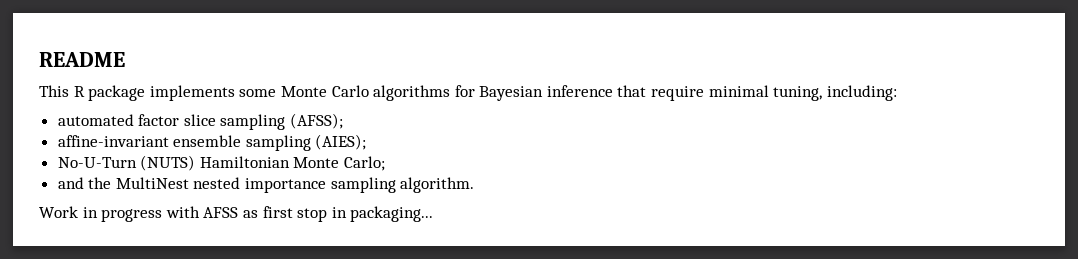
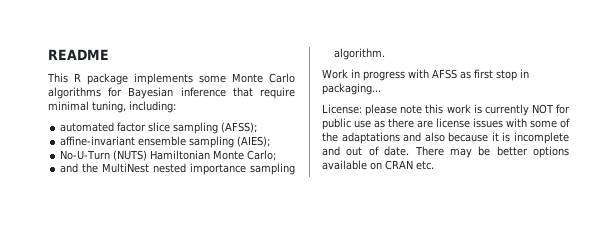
(434, 214) none -> [322,104,570,116] [322,118,570,130] [322,132,569,144] [322,146,569,158] [322,160,434,170] // License: please note this work is currently NOT for public use as there are license issues with some of the adaptations and also because it is incomplete and out of date. There may be better options available on CRAN etc.

